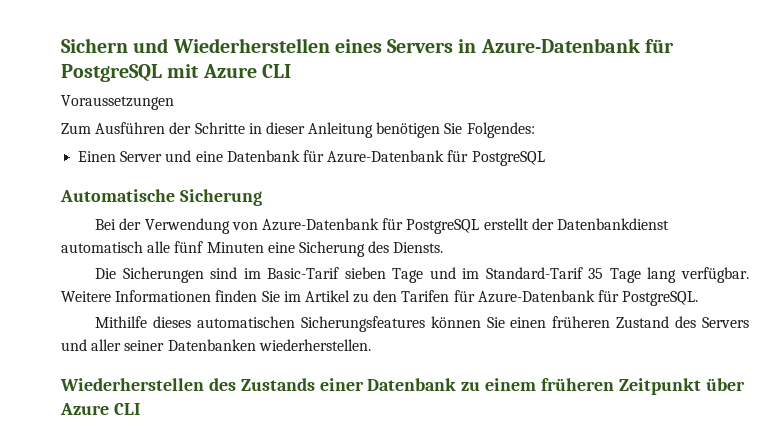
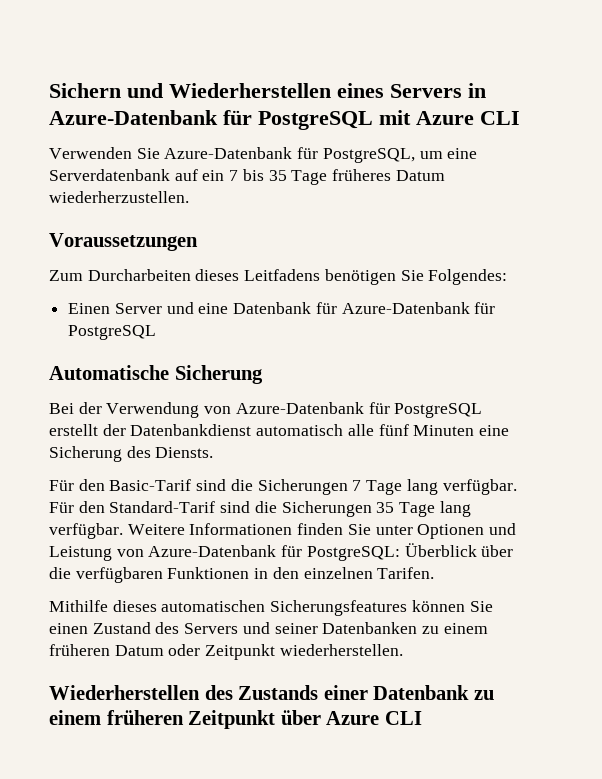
[61,95,174,110] [61,122,374,138] Voraussetzungen // Zum Ausführen der Schritte in dieser Anleitung -> [49,147,478,163] [49,169,445,185] [49,191,189,203] [49,233,198,251] [49,269,321,281] Verwenden Sie Azure-Datenbank für PostgreSQL, um eine Serverdatenbank auf ein 7 bis 35 Tage früheres Datum wiederherzustellen. // Voraussetzungen // Zum Durcharbeiten dieses Leitfadens
[95,267,583,283] Die Sicherungen sind im Basic-Tarif sieben Tage und im Standard-Tarif -> [49,479,517,495] [49,501,372,517] Für den Basic-Tarif sind die Sicherungen 7 Tage lang verfügbar. Für den Standard-Tarif sind die Sicherungen
[283,290,699,306] im Artikel zu den Tarifen für Azure-Datenbank für PostgreSQL. -> [375,523,517,539] [49,543,514,561] [49,567,435,583] unter Optionen und Leistung von Azure-Datenbank für PostgreSQL: Überblick über die verfügbaren Funktionen in den einzelnen Tarifen.
[552,316,611,328] früheren -> (88, 628) none
[91,339,122,351] aller -> (270, 628) none
(256, 345) none -> [422,623,488,634] [49,644,276,660] zu einem früheren Datum oder Zeitpunkt

